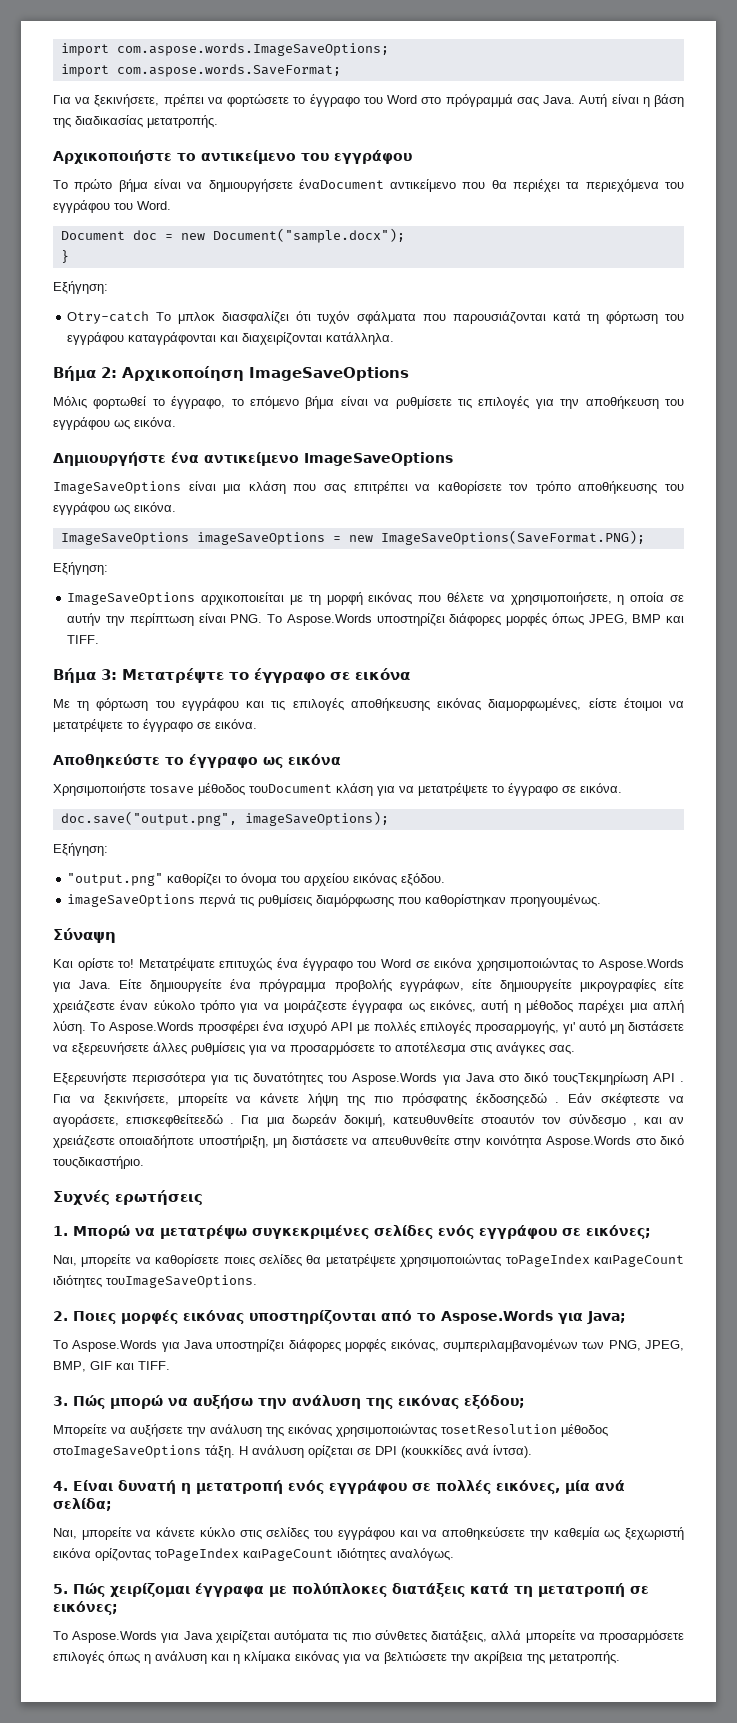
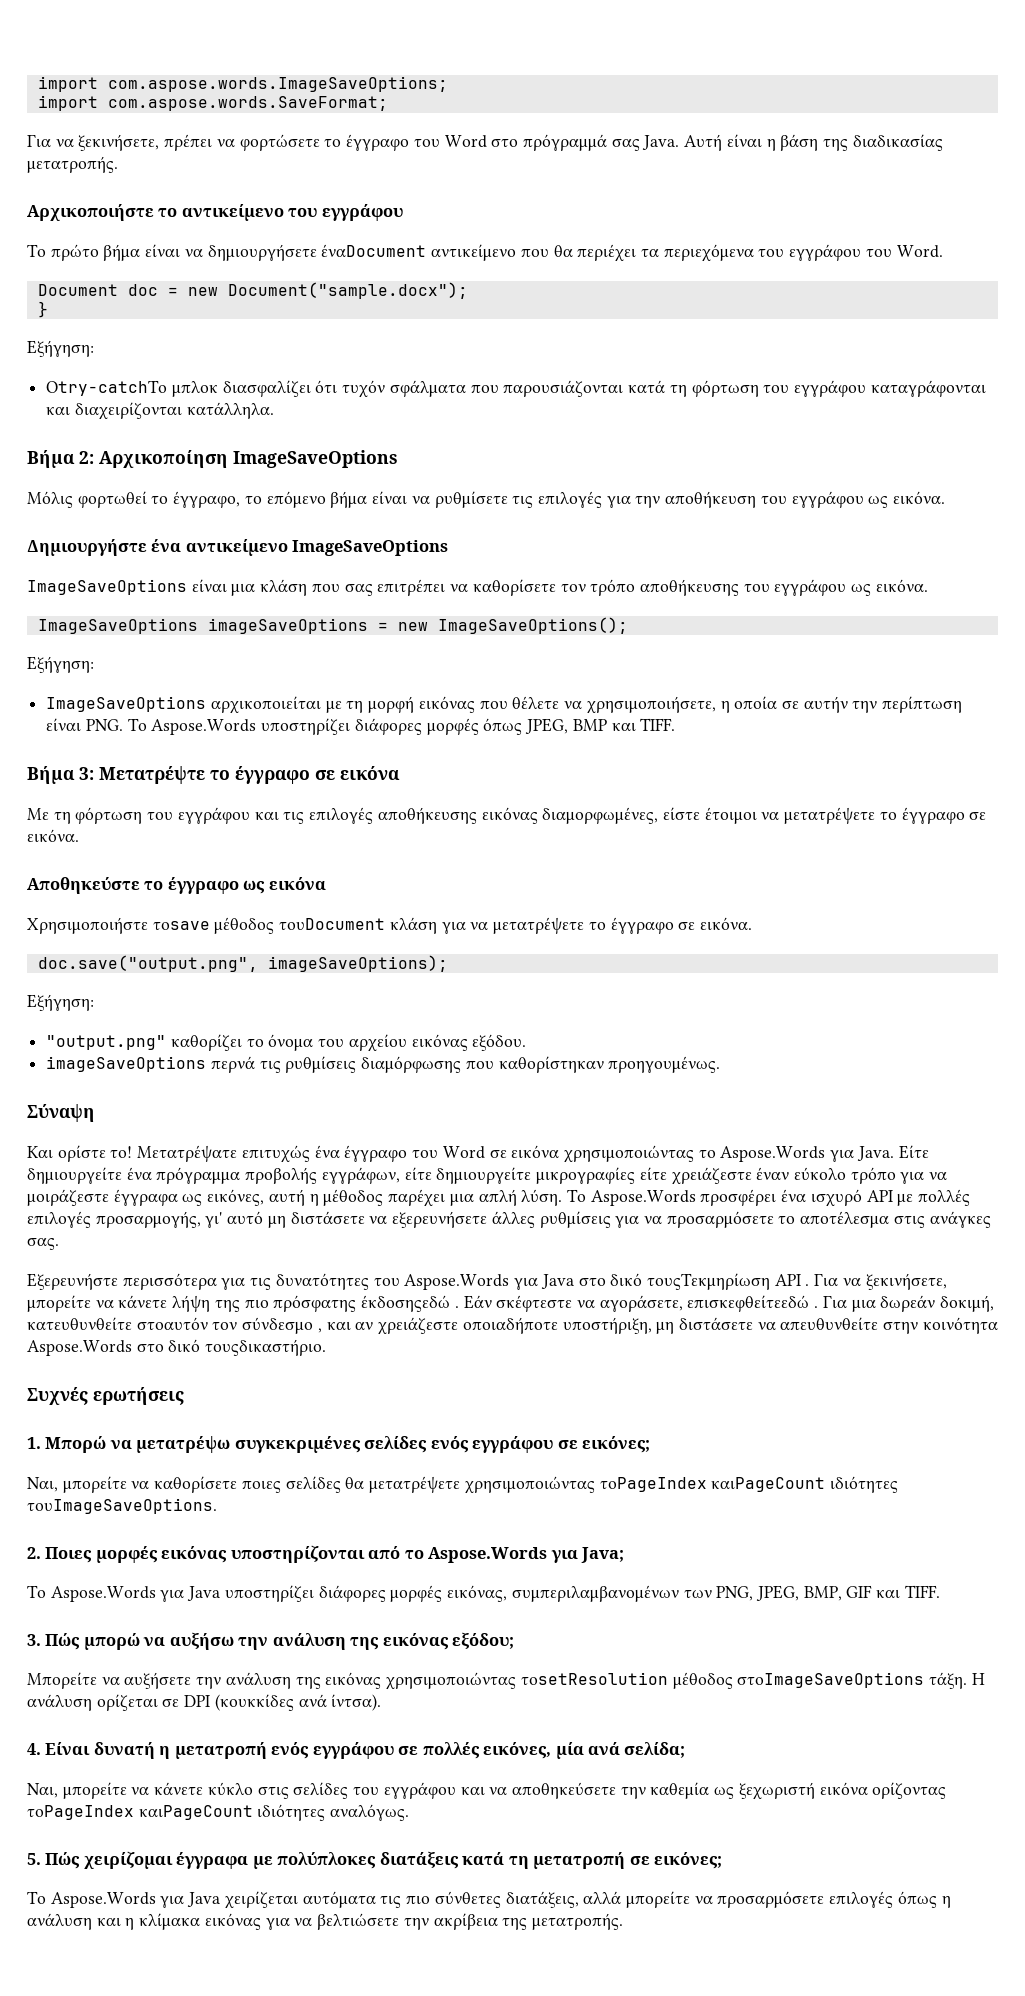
[67,311,172,324] Οtry-catch Το -> [46,380,168,396] Οtry-catchΤο
[380,530,645,545] ImageSaveOptions(SaveFormat.PNG); -> [437,617,628,634] ImageSaveOptions();

